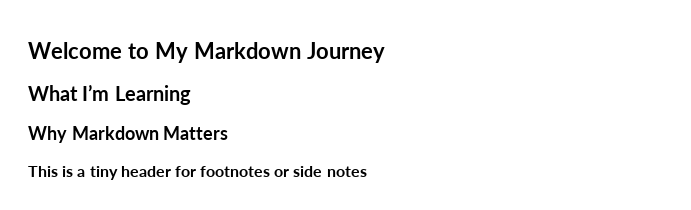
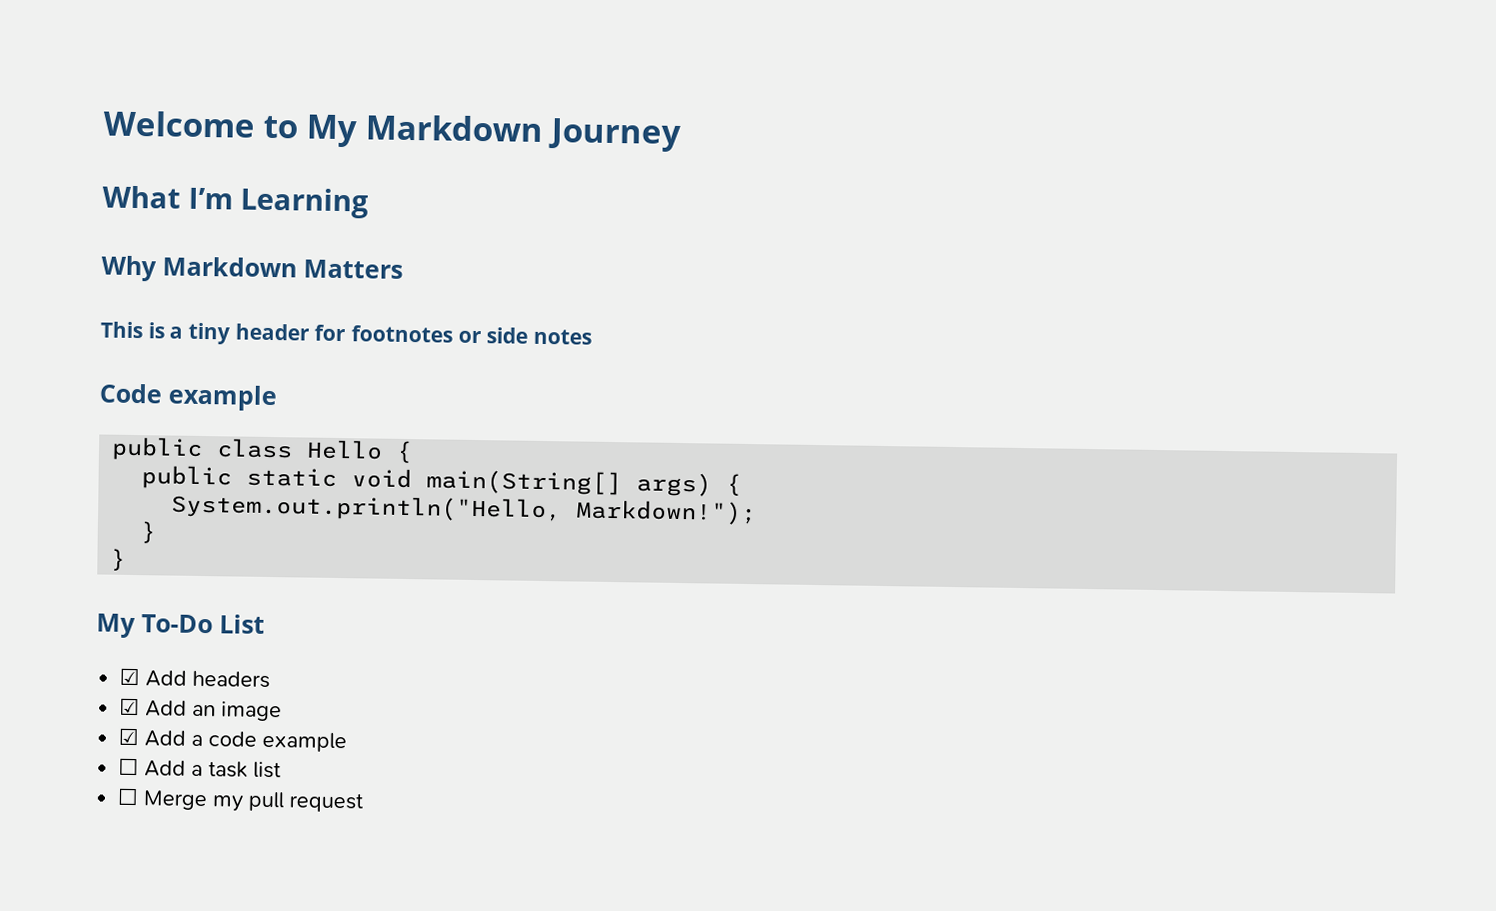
(367, 171) none -> [99,383,277,412] [111,436,414,464] [141,465,743,497] [171,493,758,526] [140,521,157,544] [110,548,127,571] [96,613,265,639] [119,667,271,689] [119,697,283,722] [118,727,348,753] [118,757,282,779] [117,787,365,813] // Code example // public class Hello { // public static void main(String[] args) { // System.out.println("Hello, Markdown!"); // } // } // My To-Do List // ☑ Add headers // ☑ Add an image // ☑ Add a code example // ☐ Add a task list // ☐ Merge my pull request

